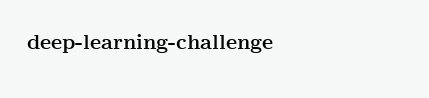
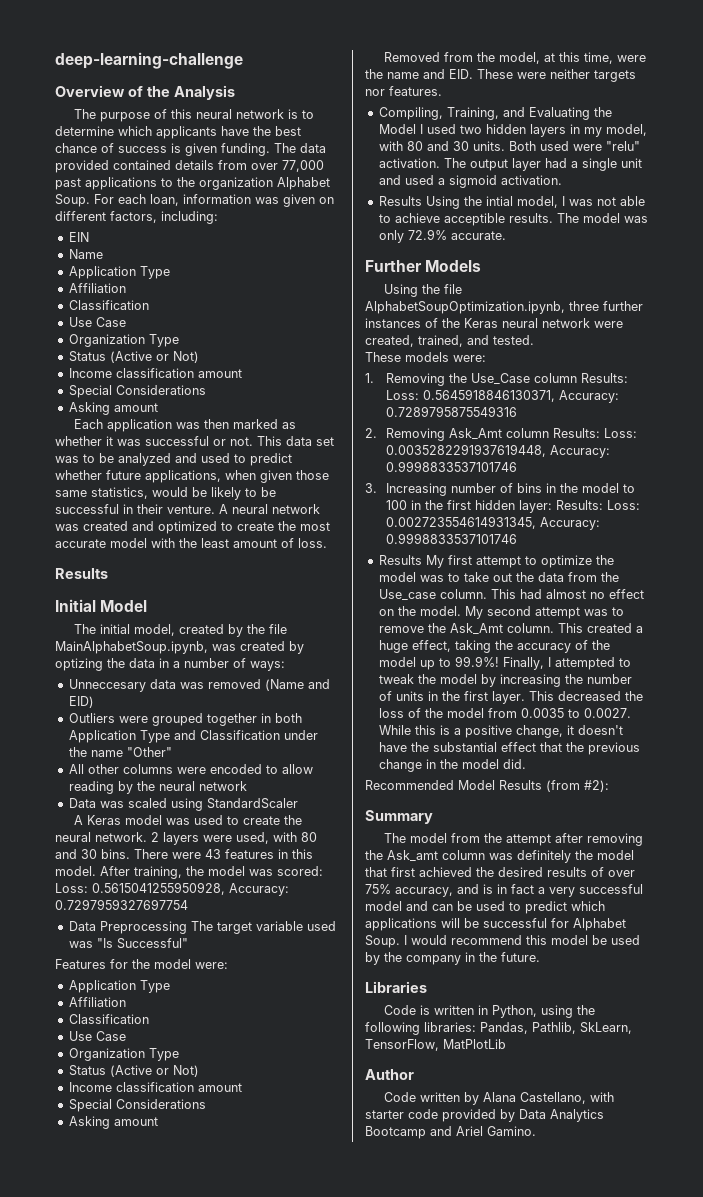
(273, 43) none -> [55,85,235,100] [74,109,315,122] [55,126,301,139] [55,143,326,156] [55,160,324,173] [55,177,330,190] [55,194,334,207] [55,211,218,224] [68,232,89,242] [68,249,103,259] [68,266,170,279] [68,283,126,293] [68,300,149,310] [68,317,126,327] [68,334,179,347] [68,351,199,363] [68,368,242,378] [68,385,206,398] [68,402,158,415] [74,419,297,432] [55,436,334,446] [55,453,292,466] [55,470,329,483] [55,487,276,500] [55,504,320,514] [55,521,330,534] [55,538,327,548] [55,568,108,579] [55,599,148,612] [74,624,288,637] [55,641,304,654] [55,658,285,671] [68,679,330,692] [68,696,94,708] [68,713,302,726] [68,730,318,743] [68,747,172,757] [68,764,313,774] [68,781,247,794] [68,798,298,811] [74,815,303,825] [55,832,317,845] [55,849,313,859] [55,866,323,879] [55,882,289,896] [55,899,188,910] [68,921,336,934] [68,938,188,949] [55,959,228,969] [68,980,170,993] [68,997,126,1007] [68,1014,149,1024] [68,1031,126,1041] [68,1048,179,1061] [68,1065,199,1077] [68,1082,242,1092] [68,1099,206,1112] [68,1116,158,1129] [384,52,647,64] [365,69,636,82] [365,86,442,96] [378,107,612,120] [378,124,647,137] [378,141,640,151] [378,158,642,171] [378,175,562,188] [378,196,645,209] [378,213,648,226] [378,229,506,243] [365,260,482,272] [384,284,463,297] [365,301,643,314] [365,318,623,328] [365,335,534,347] [365,352,486,362] [365,373,628,386] [385,389,619,403] [385,406,517,417] [365,428,637,441] [385,444,610,458] [385,461,517,472] [365,483,635,496] [385,500,640,513] [385,516,600,530] [385,533,517,544] [378,555,614,568] [378,572,619,582] [378,589,644,601] [378,606,624,619] [378,623,643,635] [378,640,610,653] [378,656,631,670] [378,674,632,687] [378,691,643,704] [378,708,631,718] [378,725,623,738] [378,742,640,755] [378,759,526,772] [365,780,609,792] [365,810,433,824] [384,833,644,846] [365,850,634,863] [365,867,635,877] [365,884,643,897] [365,901,605,914] [365,918,626,931] [365,935,640,948] [365,952,540,965] [365,981,427,993] [384,1005,596,1018] [365,1022,632,1035] [365,1039,506,1051] [365,1069,414,1080] [384,1092,615,1105] [365,1109,604,1122] [365,1126,536,1139] // Overview of the Analysis // The purpose of this neural network is to determine which applicants have the best chance of success is given funding. The data provided contained details from over 77,000 past applications to the organization Alphabet Soup. For each loan, information was given on different factors, including: // EIN // Name // Application Type // Affiliation // Classification // Use Case // Organization Type // Status (Active or Not) // Income classification amount // Special Considerations // Asking amount // Each application was then marked as whether it was successful or not. This data set was to be analyzed and used to predict whether future applications, when given those same statistics, would be likely to be successful in their venture. A neural network was created and optimized to create the most accurate model with the least amount of loss. // Results // Initial Model // The initial model, created by the file MainAlphabetSoup.ipynb, was created by optizing the data in a number of ways: // Unneccesary data was removed (Name and EID) // Outliers were grouped together in both Application Type and Classification under the name "Other" // All other columns were encoded to allow reading by the neural network // Data was scaled using StandardScaler // A Keras model was used to create the neural network. 2 layers were used, with 80 and 30 bins. There were 43 features in this model. After training, the model was scored: Loss: 0.5615041255950928, Accuracy: 0.7297959327697754 // Data Preprocessing The target variable used was "Is Successful" // Features for the model were: // Application Type // Affiliation // Classification // Use Case // Organization Type // Status (Active or Not) // Income classification amount // Special Considerations // Asking amount // Removed from the model, at this time, were the name and EID. These were neither targets nor features. // Compiling, Training, and Evaluating the Model I used two hidden layers in my model, with 80 and 30 units. Both used were "relu" activation. The output layer had a single unit and used a sigmoid activation. // Results Using the intial model, I was not able to achieve acceptible results. The model was only 72.9% accurate. // Further Models // Using the file AlphabetSoupOptimization.ipynb, three further instances of the Keras neural network were created, trained, and tested. // These models were: // 1. Removing the Use_Case column Results: Loss: 0.5645918846130371, Accuracy: 0.7289795875549316 // 2. Removing Ask_Amt column Results: Loss: 0.0035282291937619448, Accuracy: 0.9998833537101746 // 3. Increasing number of bins in the model to 100 in the first hidden layer: Results: Loss: 0.002723554614931345, Accuracy: 0.9998833537101746 // Results My first attempt to optimize the model was to take out the data from the Use_case column. This had almost no effect on the model. My second attempt was to remove the Ask_Amt column. This created a huge effect, taking the accuracy of the model up to 99.9%! Finally, I attempted to tweak the model by increasing the number of units in the first layer. This decreased the loss of the model from 0.0035 to 0.0027. While this is a positive change, it doesn't have the substantial effect that the previous change in the model did. // Recommended Model Results (from #2): // Summary // The model from the attempt after removing the Ask_amt column was definitely the model that first achieved the desired results of over 75% accuracy, and is in fact a very successful model and can be used to predict which applications will be successful for Alphabet Soup. I would recommend this model be used by the company in the future. // Libraries // Code is written in Python, using the following libraries: Pandas, Pathlib, SkLearn, TensorFlow, MatPlotLib // Author // Code written by Alana Castellano, with starter code provided by Data Analytics Bootcamp and Ariel Gamino.

